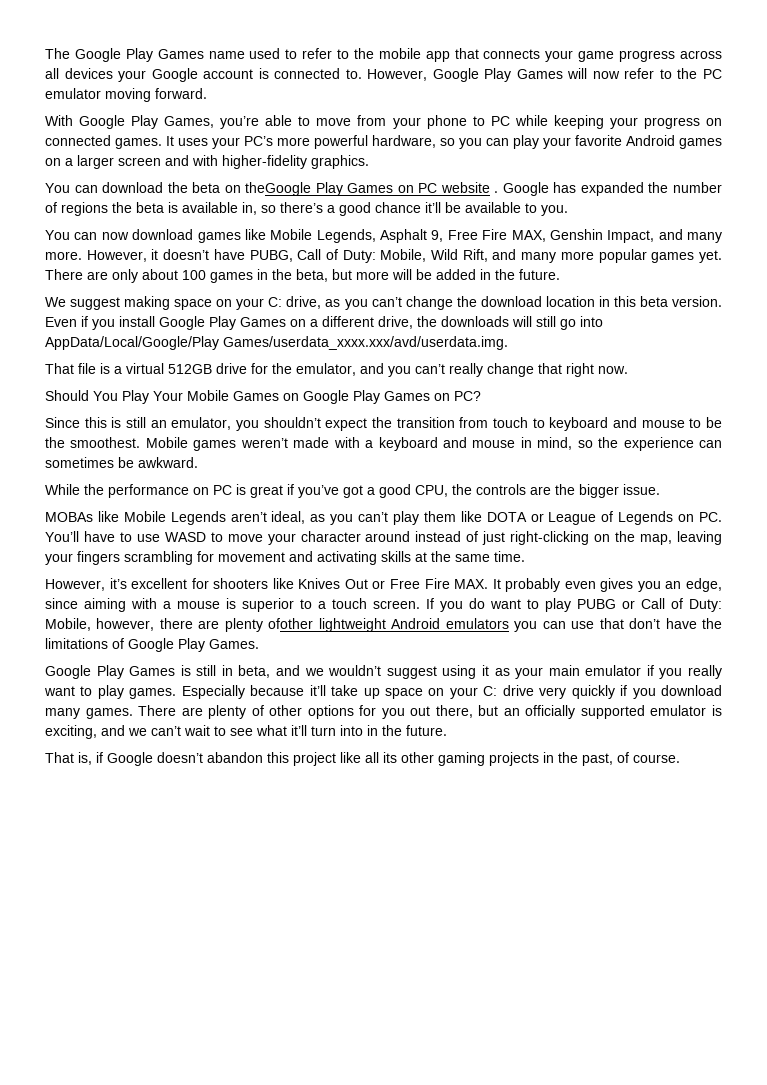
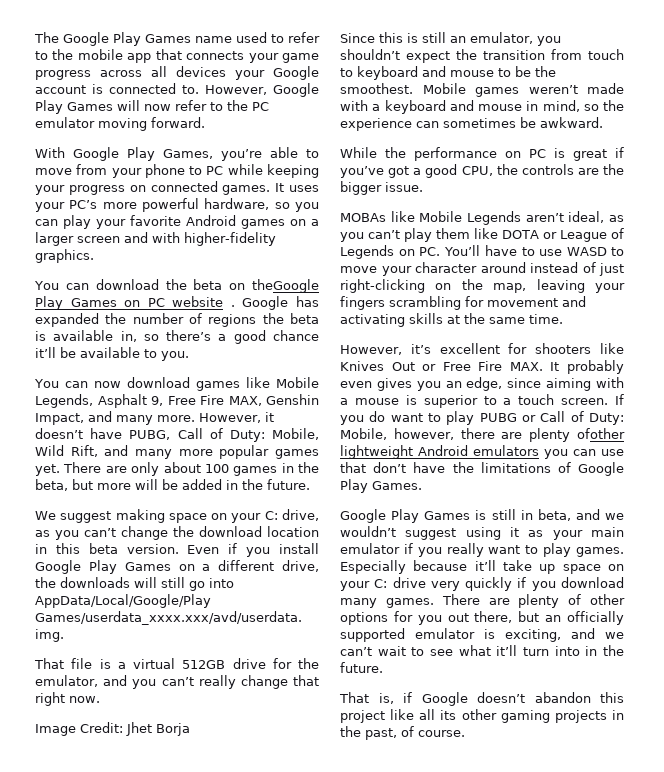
[45,390,481,404] Should You Play Your Mobile Games on Google Play Games on PC? -> [35,722,190,736] Image Credit: Jhet Borja

